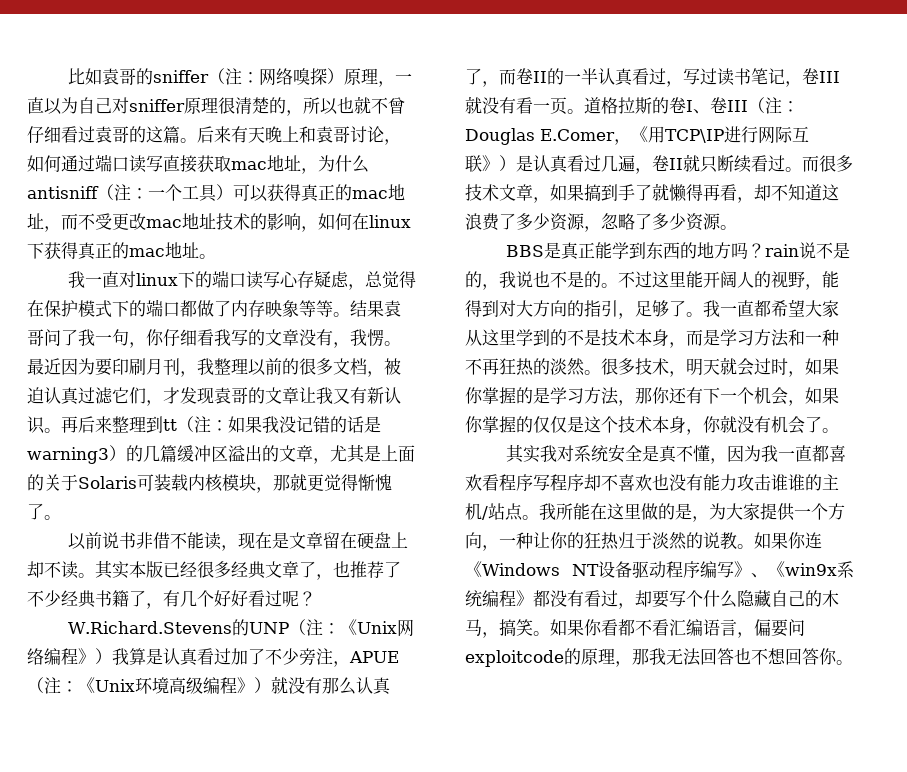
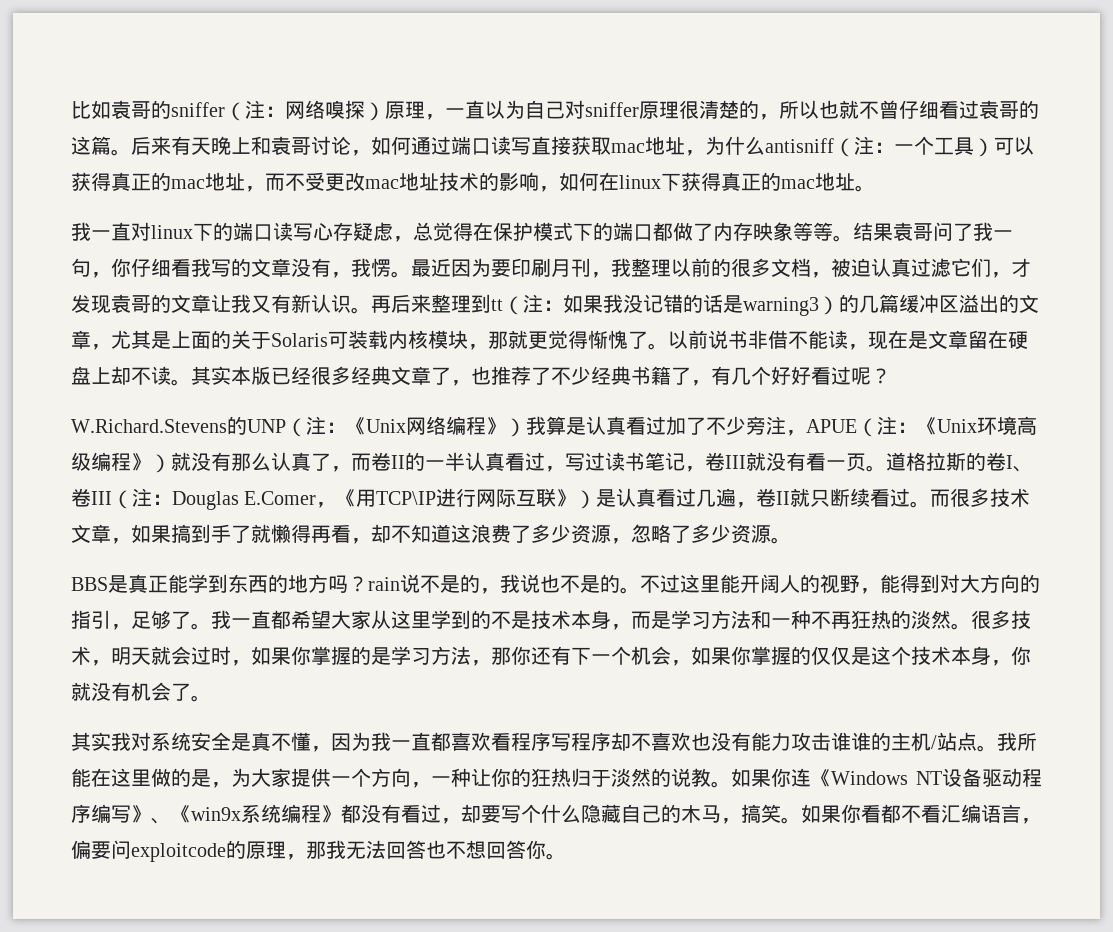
(61, 517) // -> (668, 346) none

